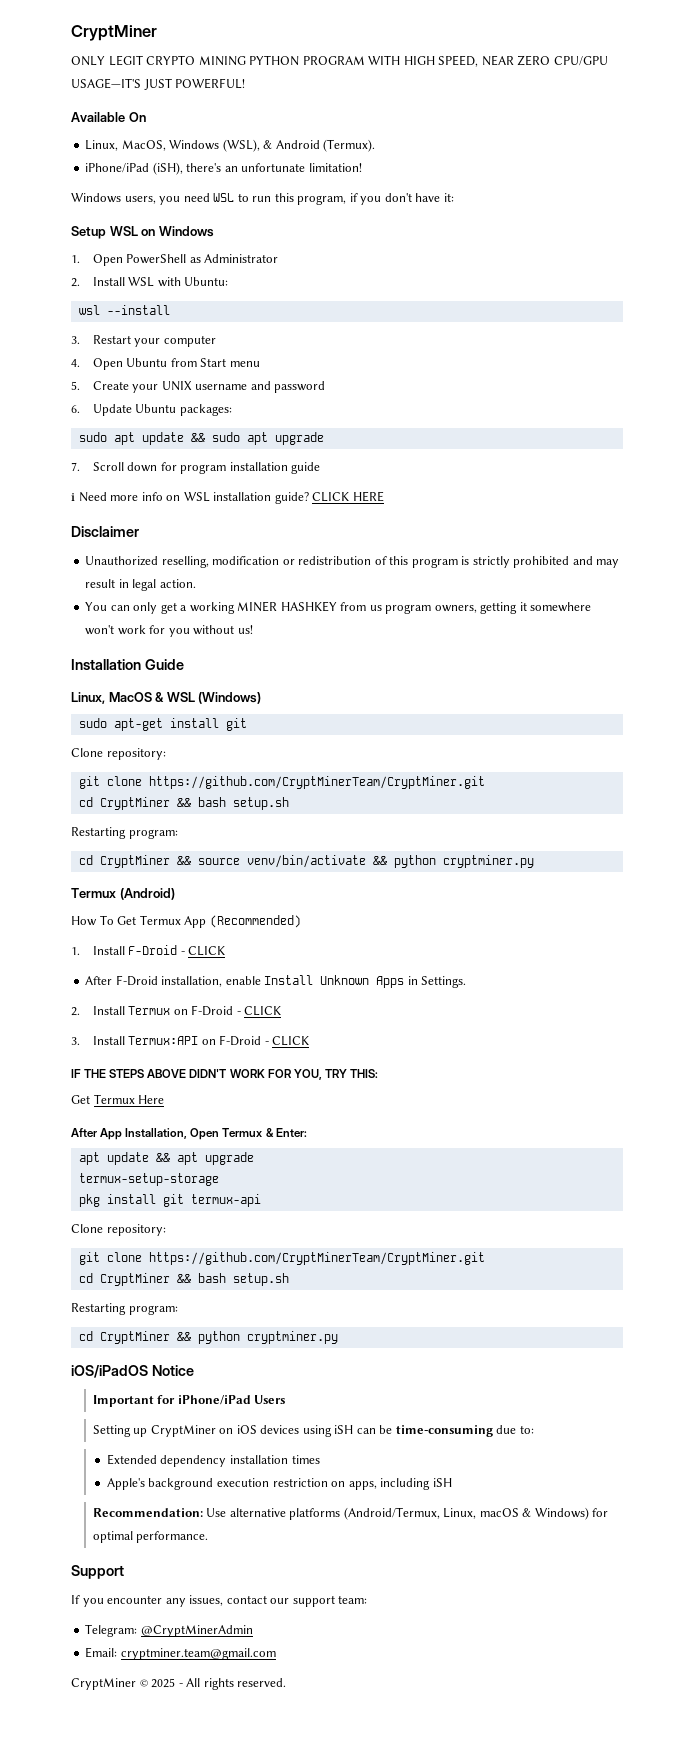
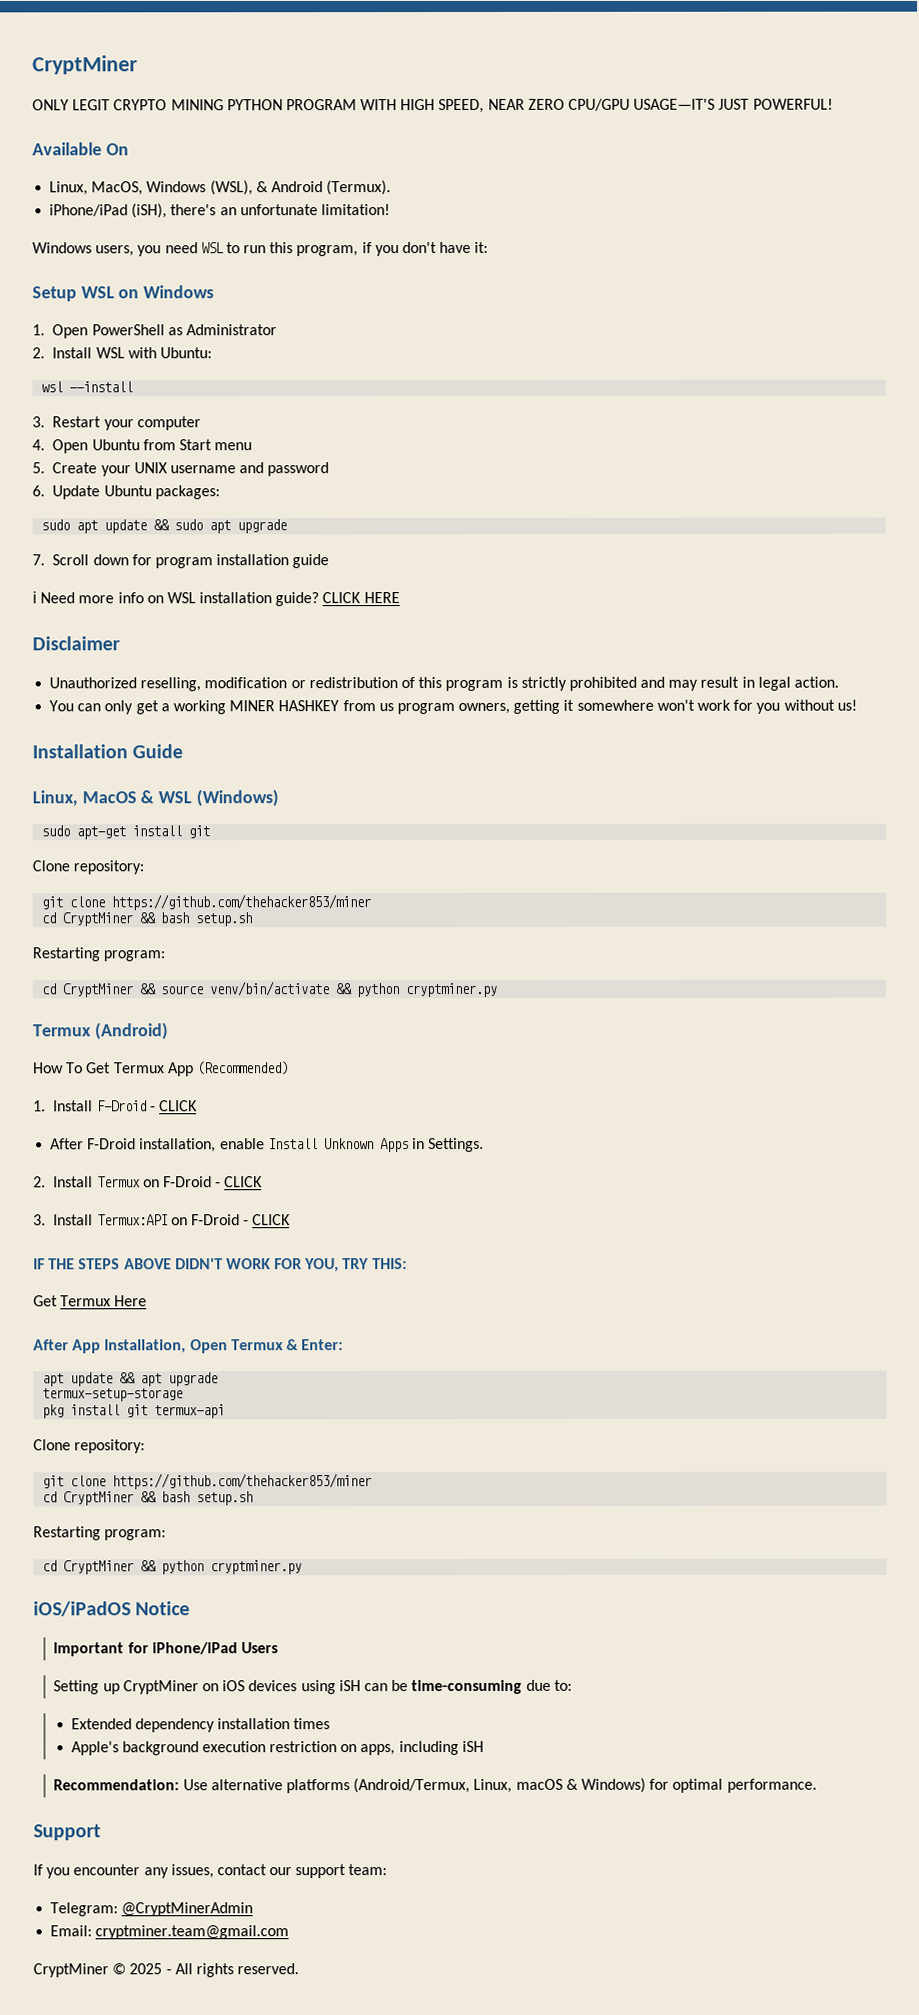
[148,776,485,789] https://github.com/CryptMinerTeam/CryptMiner.git -> [111,894,372,911] https://github.com/thehacker853/miner
[148,1252,485,1265] https://github.com/CryptMinerTeam/CryptMiner.git -> [112,1473,373,1490] https://github.com/thehacker853/miner

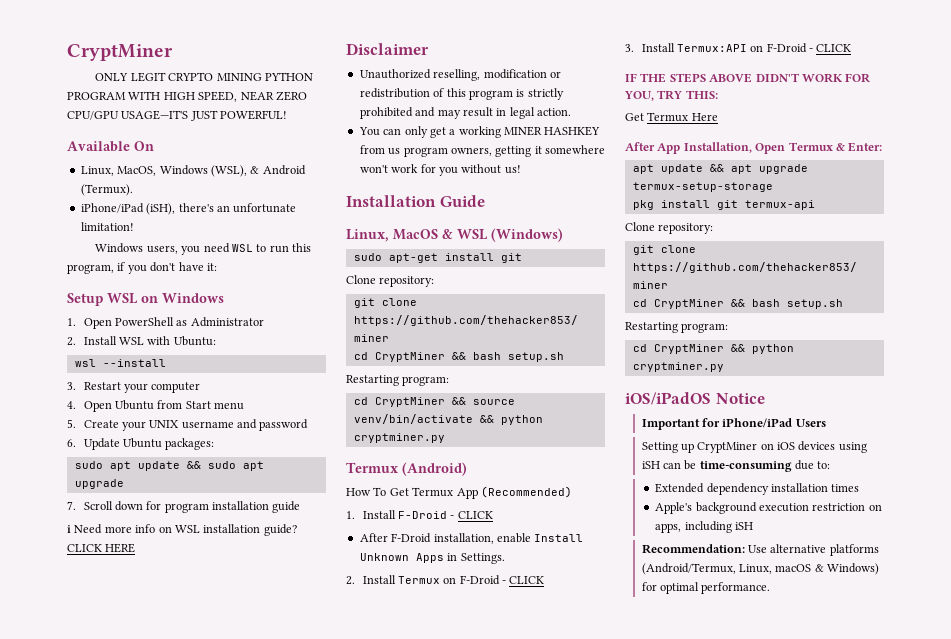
[33,1824,101,1841] [33,1864,388,1879] [50,1902,254,1917] [50,1925,290,1940] [33,1963,300,1978] // Support // If you encounter any issues, contact our support team: // Telegram: @CryptMinerAdmin // Email: cryptminer.team@gmail.com // CryptMiner © 2025 - All rights reserved. -> (771, 588) none

